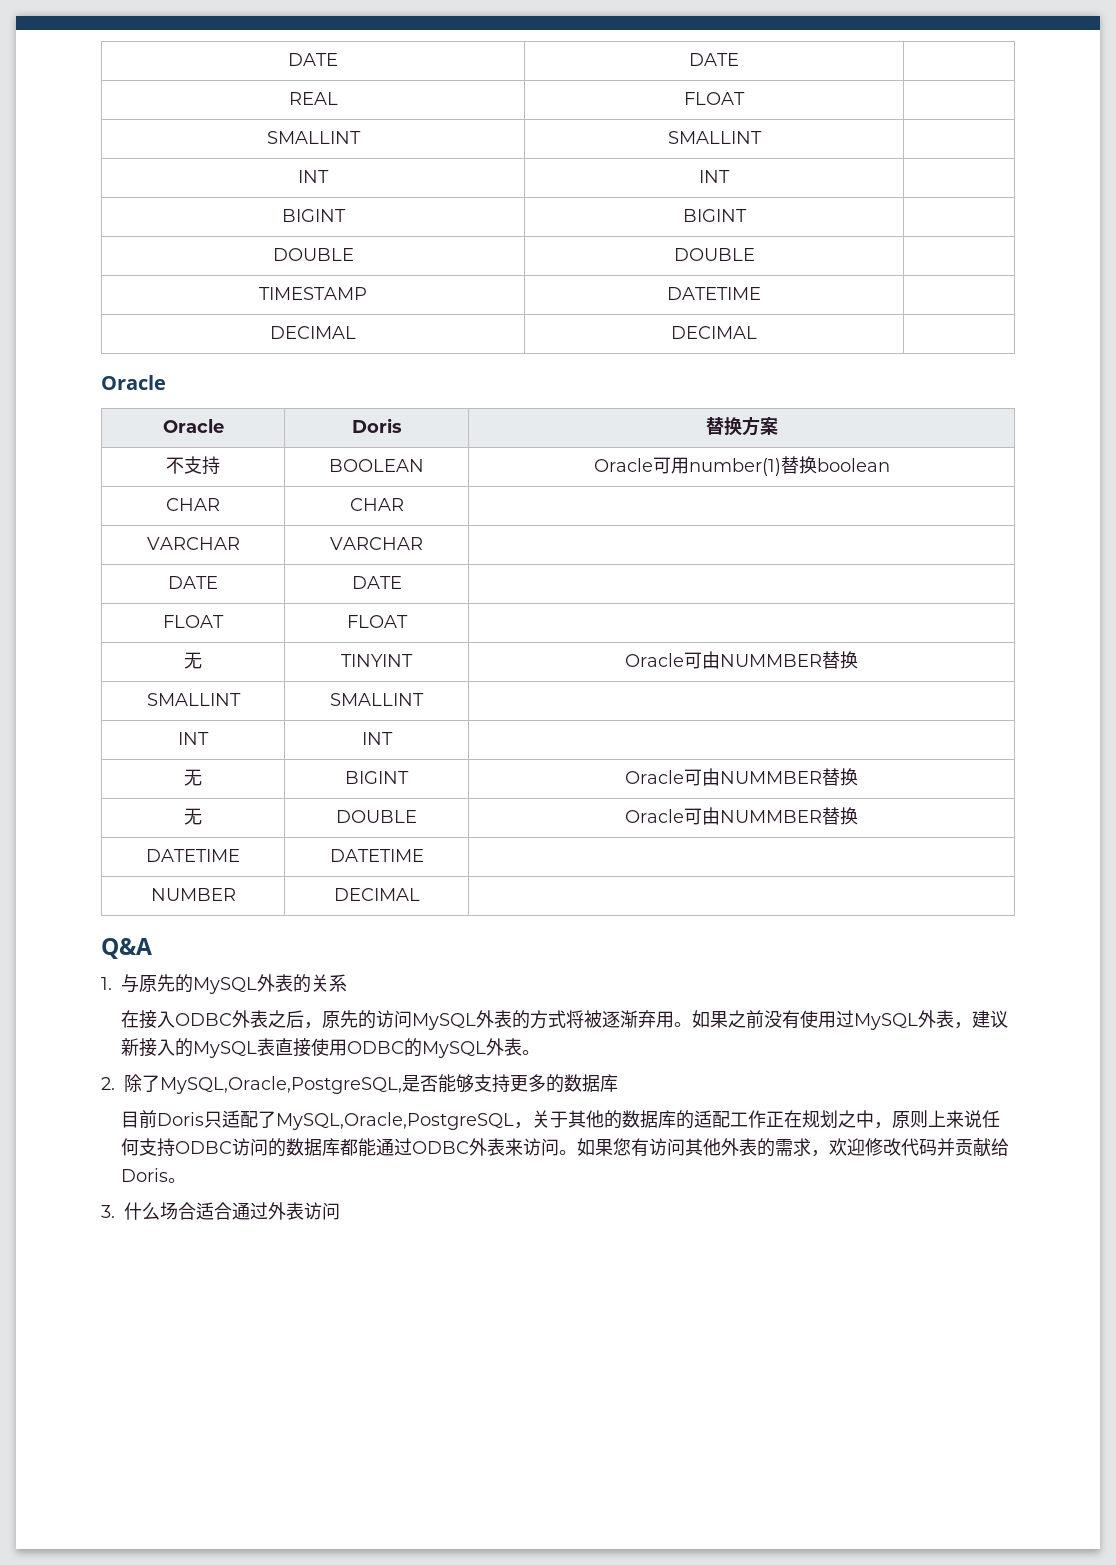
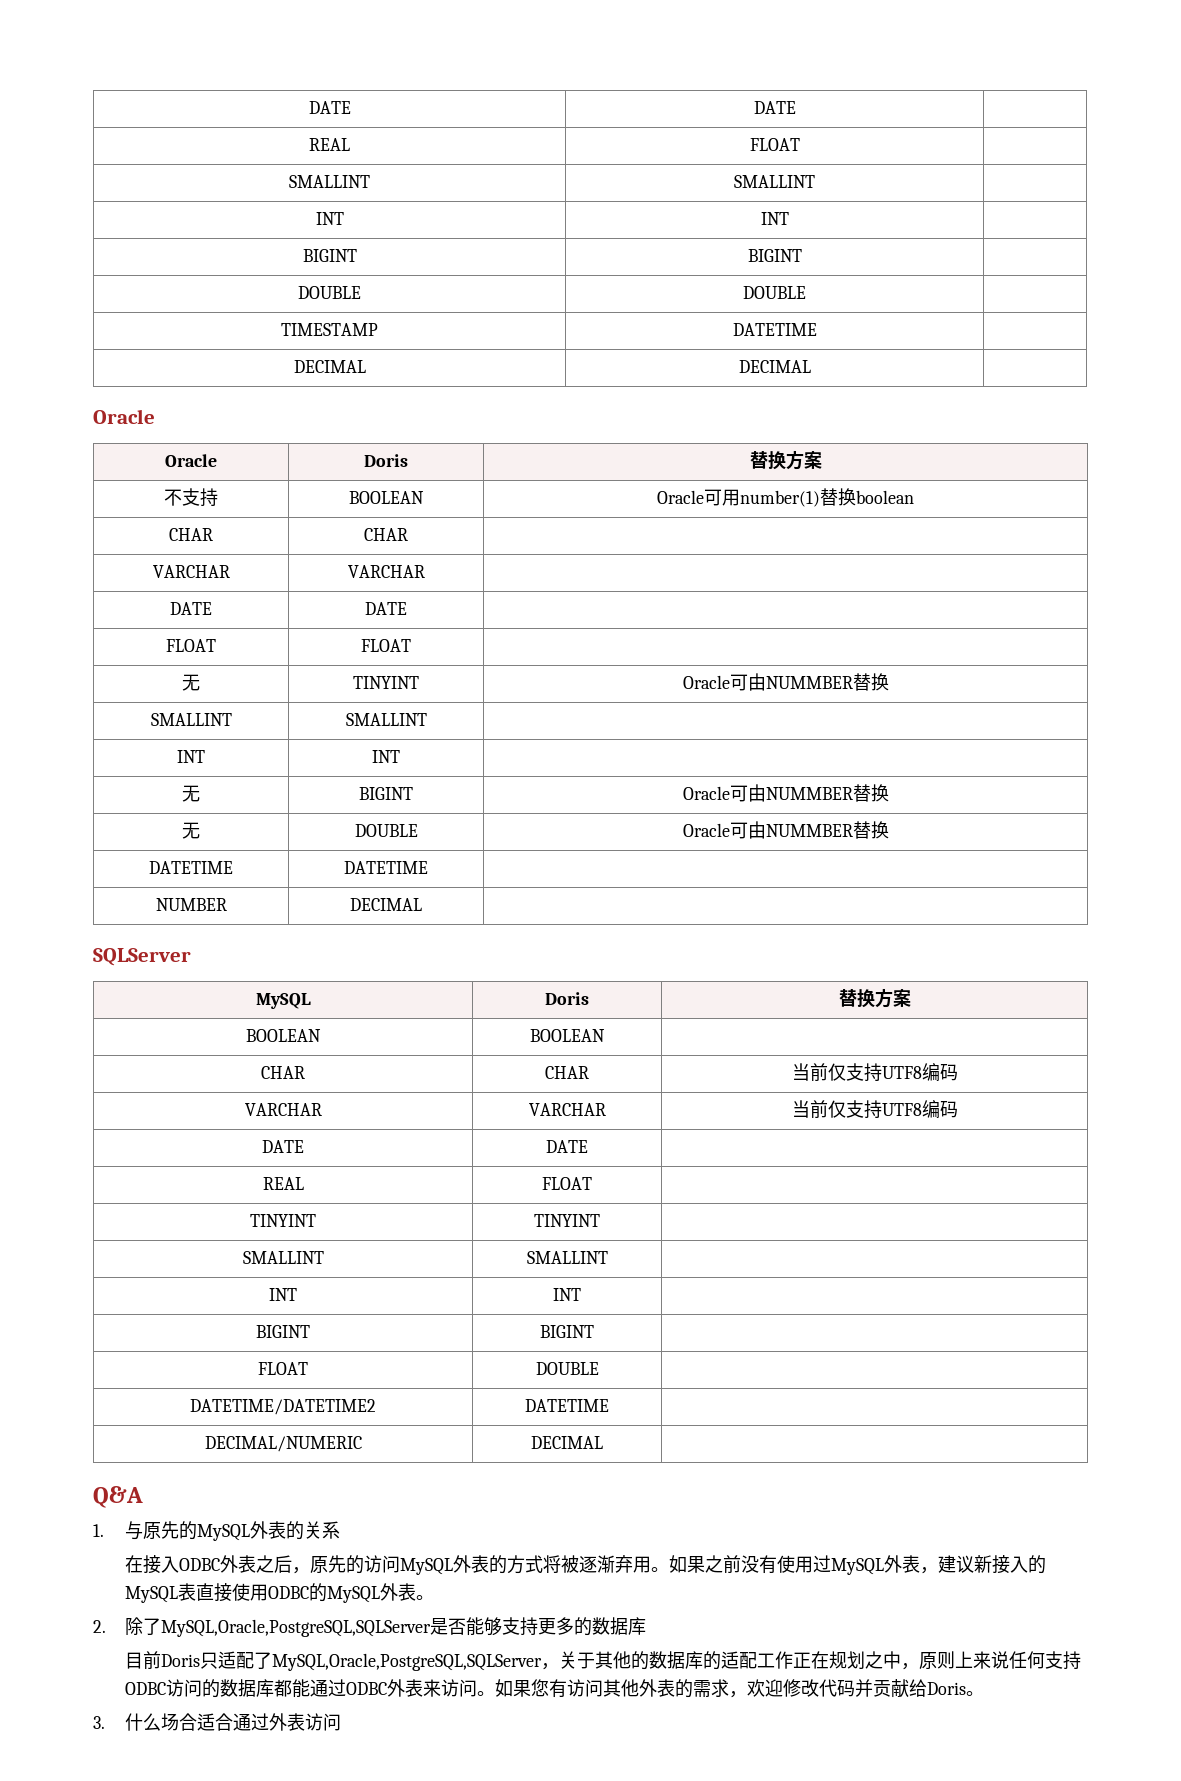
(420, 894) none -> [93,948,191,966] [255,993,311,1009] [545,992,589,1005] [838,988,911,1008] [246,1029,321,1042] [530,1029,605,1042] [261,1066,305,1079] [545,1066,589,1079] [791,1063,958,1082] [244,1103,322,1116] [528,1103,606,1116] [791,1100,958,1119] [262,1140,304,1153] [546,1140,588,1153] [262,1177,304,1190] [542,1177,592,1190] [250,1214,316,1227] [534,1214,600,1227] [242,1251,324,1264] [526,1251,608,1264] [269,1288,297,1301] [553,1288,581,1301] [256,1325,310,1338] [540,1325,594,1338] [258,1362,308,1375] [535,1362,599,1375] [190,1399,376,1415] [525,1399,609,1412] [204,1436,362,1452] [531,1436,603,1449] // SQLServer // MySQL | Doris | 替换方案 // BOOLEAN | BOOLEAN | // CHAR | CHAR | 当前仅支持UTF8编码 // VARCHAR | VARCHAR | 当前仅支持UTF8编码 // DATE | DATE | // REAL | FLOAT | // TINYINT | TINYINT | // SMALLINT | SMALLINT | // INT | INT | // BIGINT | BIGINT | // FLOAT | DOUBLE | // DATETIME/DATETIME2 | DATETIME | // DECIMAL/NUMERIC | DECIMAL |
[160,1076,402,1094] MySQL,Oracle,PostgreSQL, -> [160,1619,431,1637] MySQL,Oracle,PostgreSQL,SQLServer
[276,1112,515,1130] MySQL,Oracle,PostgreSQL -> [271,1653,542,1671] MySQL,Oracle,PostgreSQL,SQLServer

